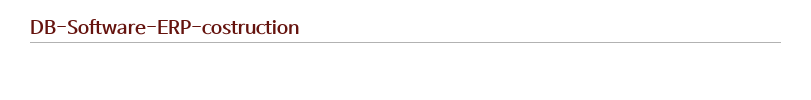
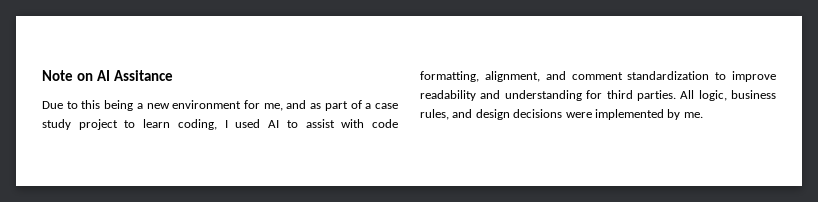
[30,19,299,35] DB-Software-ERP-costruction -> [42,70,173,81] [42,100,399,111] [42,119,398,130] [420,71,776,82] [420,90,776,101] [420,109,703,120] Note on AI Assitance // Due to this being a new environment for me, and as part of a case study project to learn coding, I used AI to assist with code formatting, alignment, and comment standardization to improve readability and understanding for third parties. All logic, business rules, and design decisions were implemented by me.

